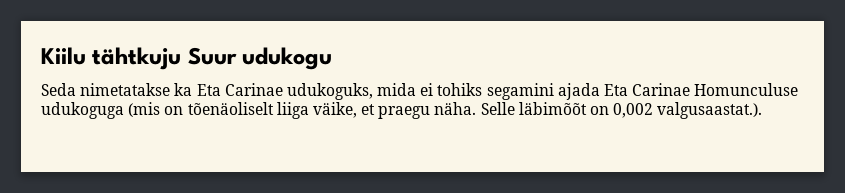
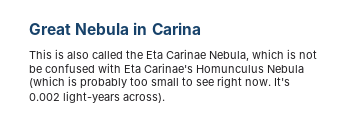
[41,47,333,70] [41,83,799,100] [41,102,763,119] Kiilu tähtkuju Suur udukogu // Seda nimetatakse ka Eta Carinae udukoguks, mida ei tohiks segamini ajada Eta Carinae Homunculuse udukoguga (mis on tõenäoliselt liiga väike, et praegu näha. Selle läbimõõt on 0,002 valgusaastat.). -> [29,22,201,35] [29,49,317,61] [29,63,304,73] [29,76,290,89] [29,91,165,103] Great Nebula in Carina // This is also called the Eta Carinae Nebula, which is not be confused with Eta Carinae's Homunculus Nebula (which is probably too small to see right now. It's 0.002 light-years across).

